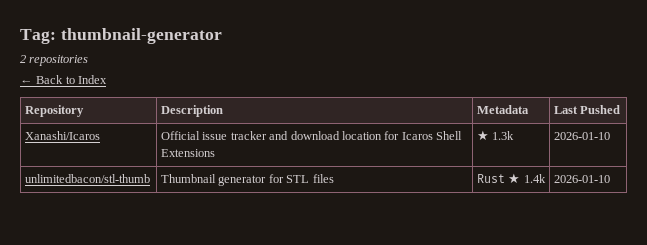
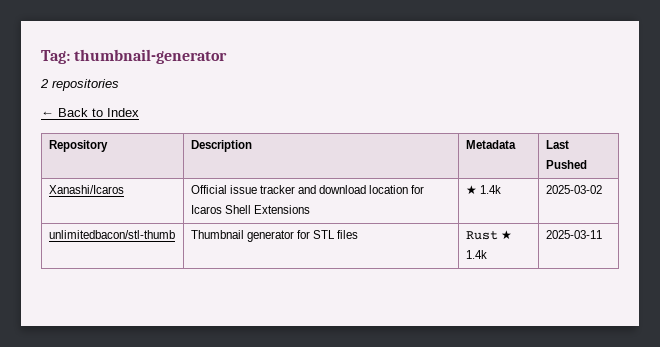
[492,131,515,140] [554,132,611,140] 1.3k | 2026-01-10 -> [479,185,501,194] [545,185,602,194] 1.4k | 2025-03-02
[554,175,611,183] 2026-01-10 -> [545,230,602,239] 2025-03-11

